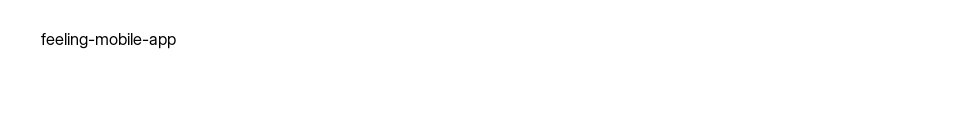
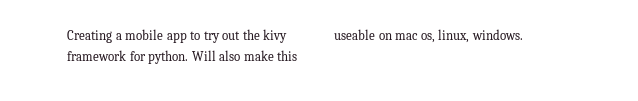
[41,33,176,49] feeling-mobile-app -> [67,29,288,43] [67,50,298,64] [334,29,523,43] Creating a mobile app to try out the kivy framework for python. Will also make this useable on mac os, linux, windows.

